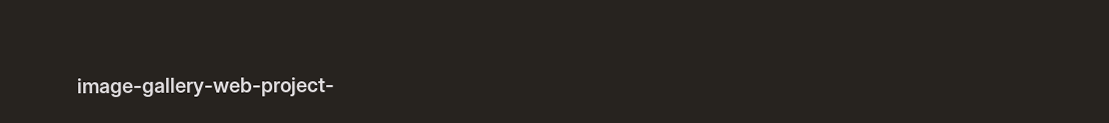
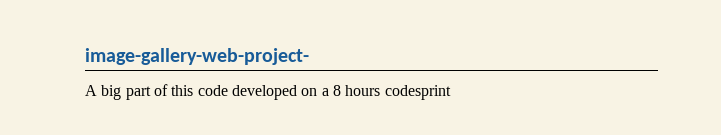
(335, 88) none -> [85,84,451,100] // A big part of this code developed on a 8 hours codesprint

